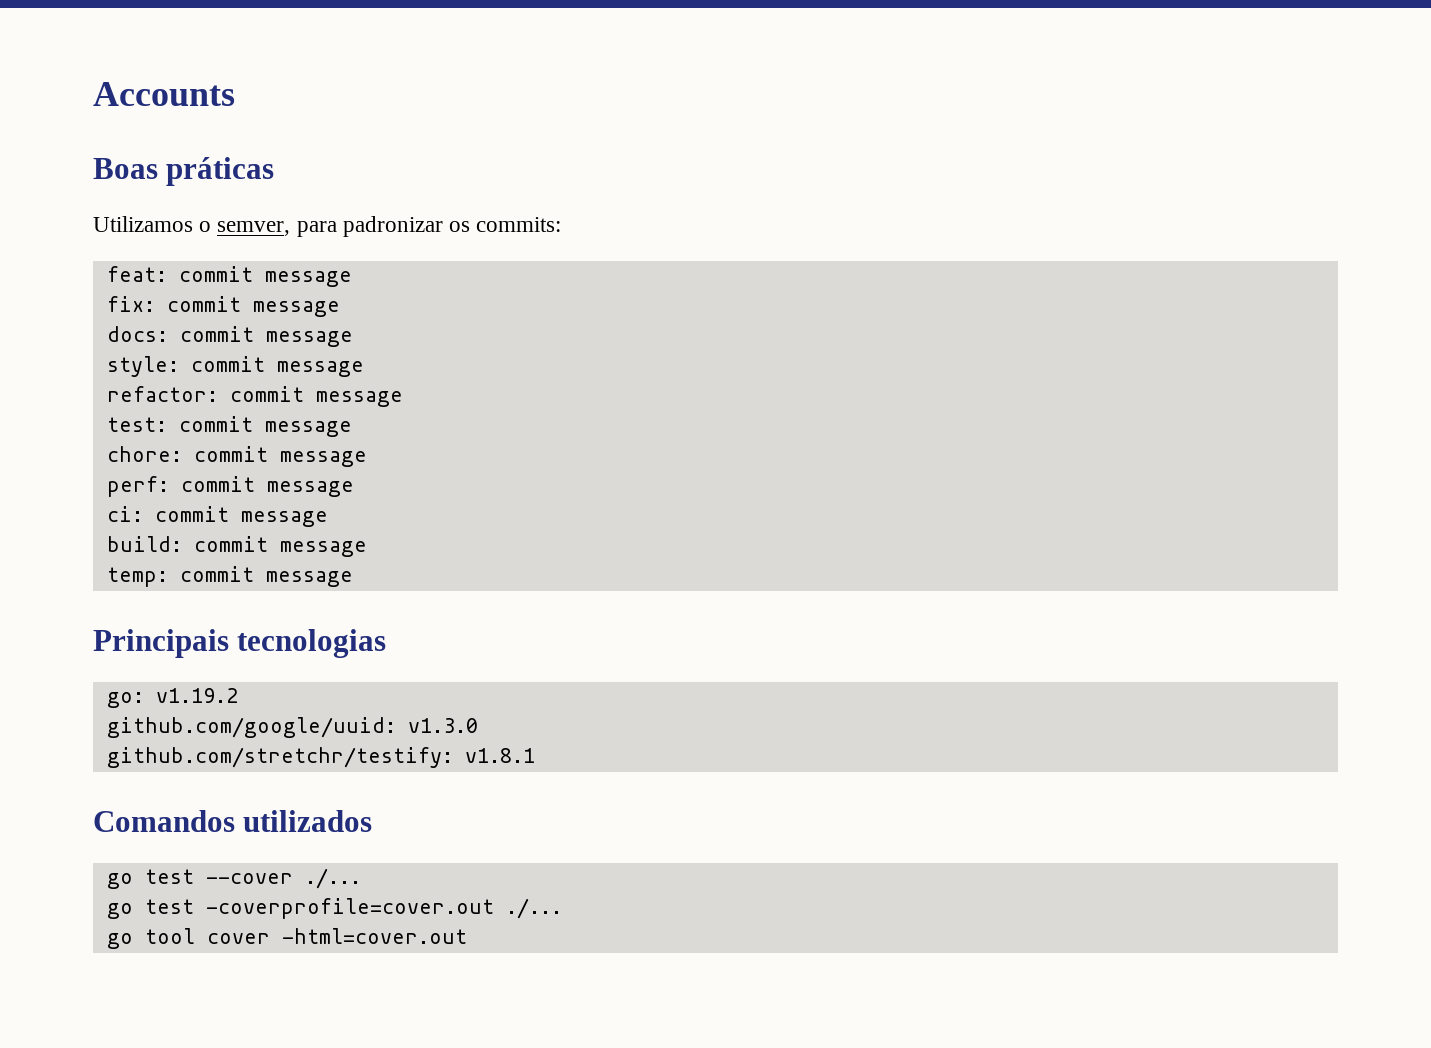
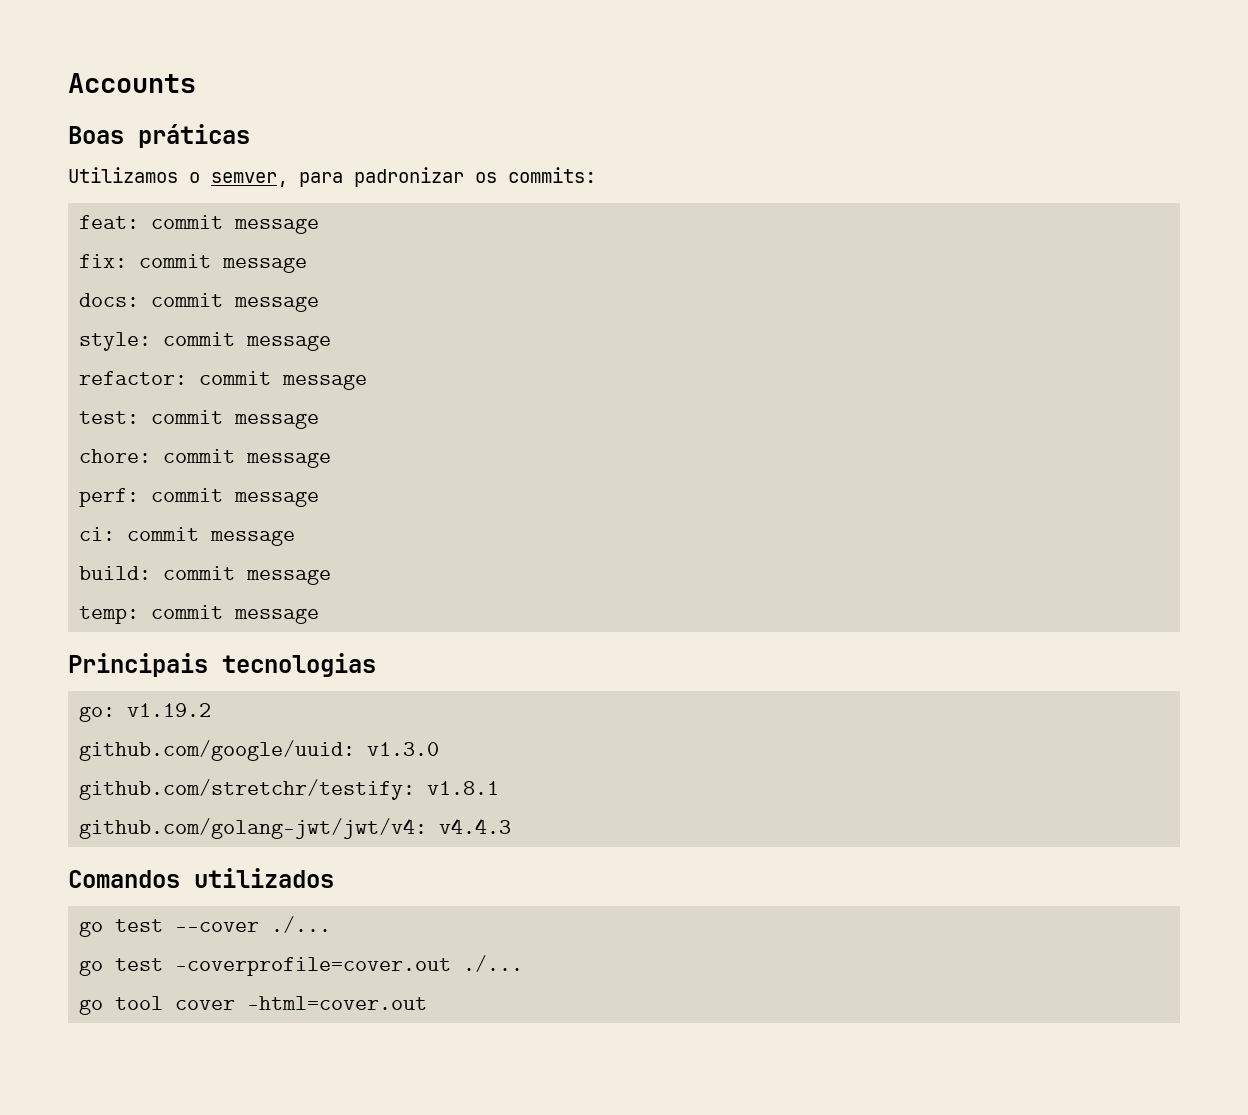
(535, 755) none -> [79,818,512,839] // github.com/golang-jwt/jwt/v4: v4.4.3

